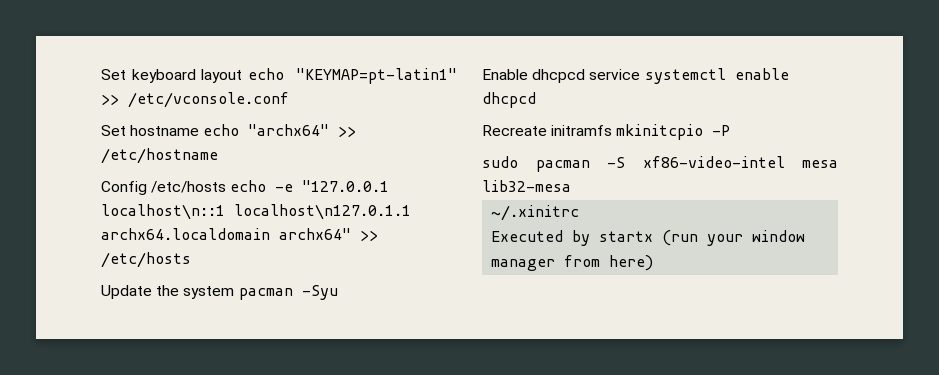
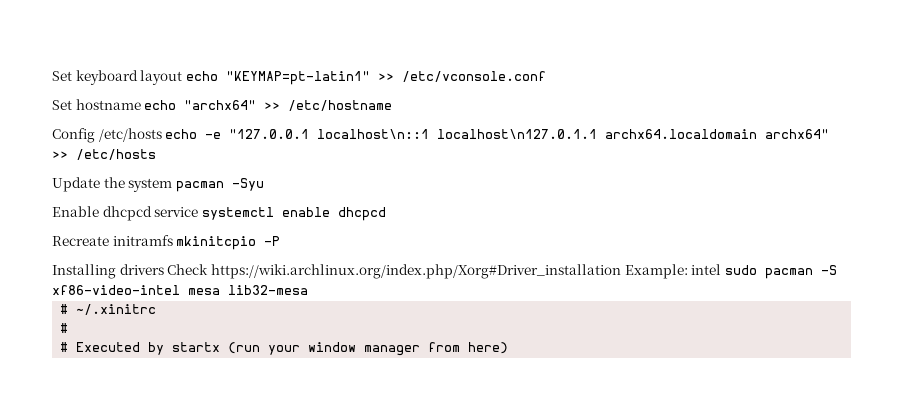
(731, 130) none -> [52,264,722,279] Installing drivers Check https://wiki.archlinux.org/index.php/Xorg#Driver_installation Example: intel
(571, 186) none -> [60,304,69,314] #
(580, 213) none -> [60,323,69,333] [60,342,69,352] # // #

